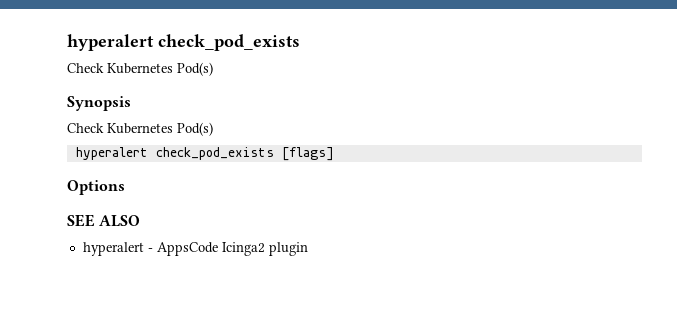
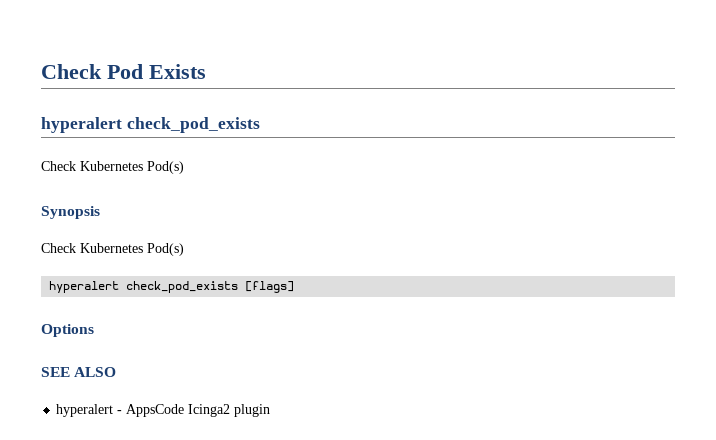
(67, 42) none -> [41,64,206,79] Check Pod Exists //

